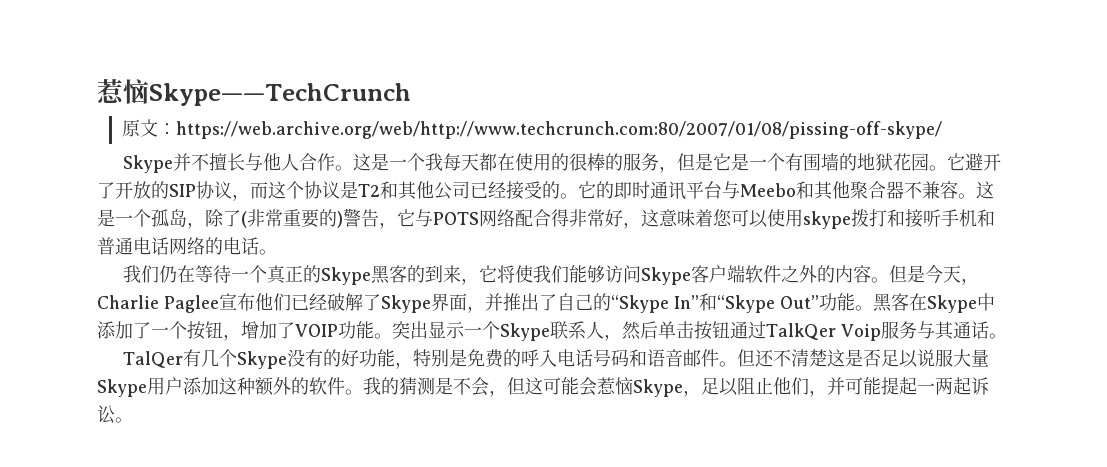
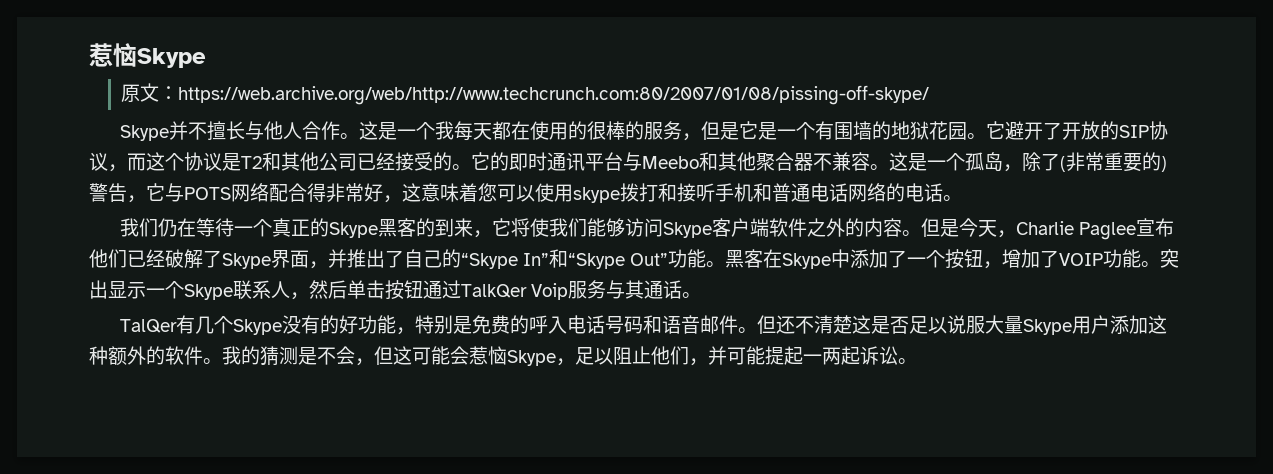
[97,79,411,106] 惹恼Skype——TechCrunch -> [89,43,206,68] 惹恼Skype

